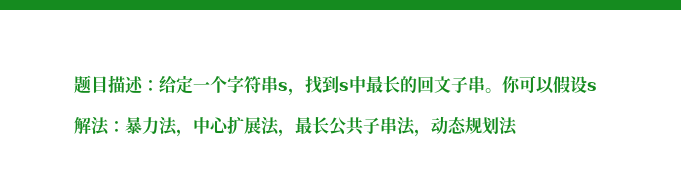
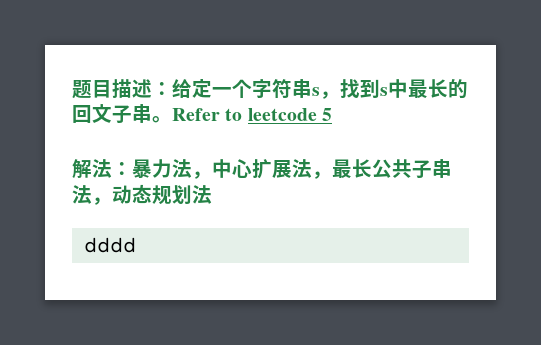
[502,75,597,94] 你可以假设s -> [172,108,332,121] Refer to leetcode 5
(518, 126) none -> [83,237,136,253] // dddd

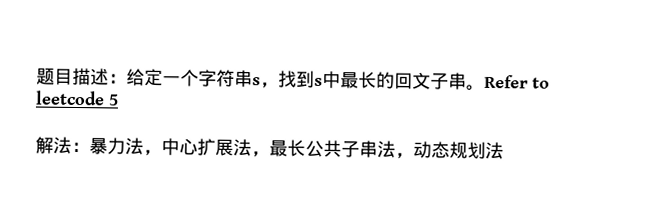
[83,237,136,253] // dddd -> (504, 150) none

